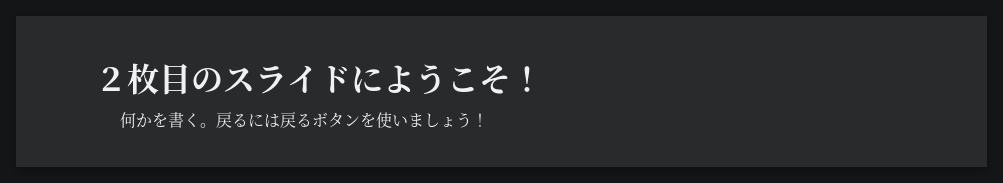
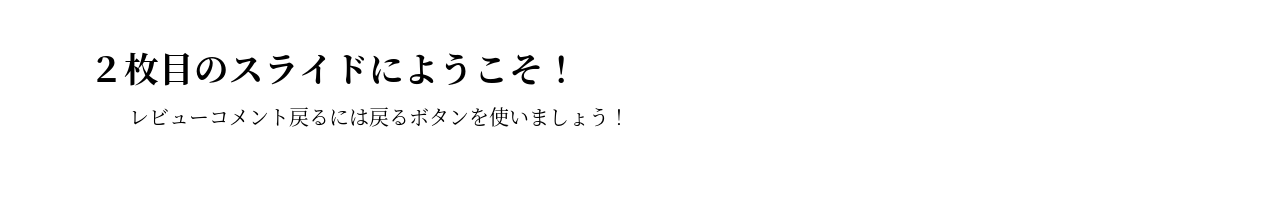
[119,112,216,128] 何かを書く。 -> [128,108,289,126] レビューコメント

